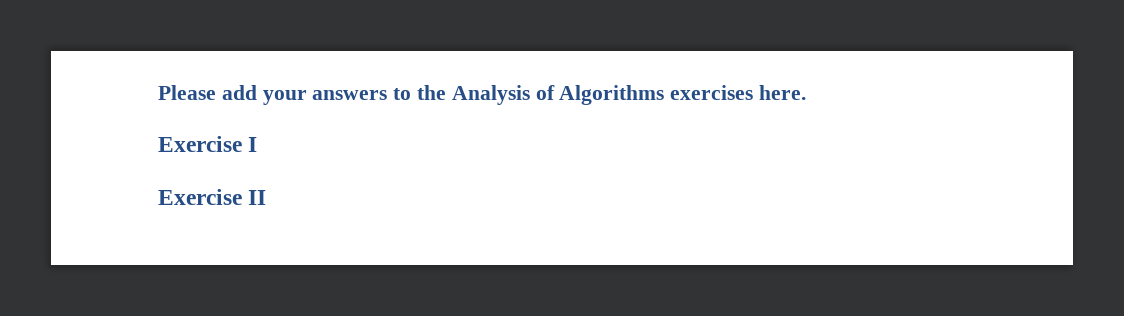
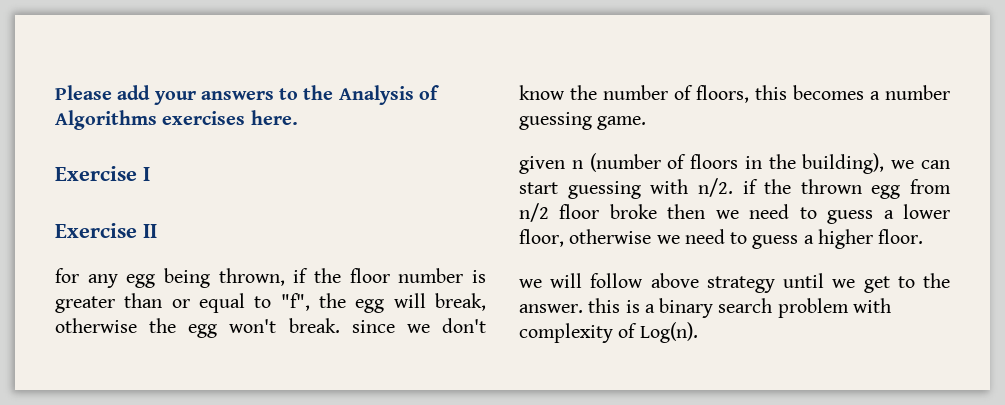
(267, 197) none -> [55,268,487,288] [55,293,486,313] [55,318,487,338] [519,85,950,103] [519,112,647,130] [519,153,950,174] [519,178,951,199] [519,203,951,224] [519,229,924,249] [519,273,950,293] [519,298,891,318] [519,322,698,343] // for any egg being thrown, if the floor number is greater than or equal to "f", the egg will break, otherwise the egg won't break. since we don't know the number of floors, this becomes a number guessing game. // given n (number of floors in the building), we can start guessing with n/2. if the thrown egg from n/2 floor broke then we need to guess a lower floor, otherwise we need to guess a higher floor. // we will follow above strategy until we get to the answer. this is a binary search problem with complexity of Log(n).

